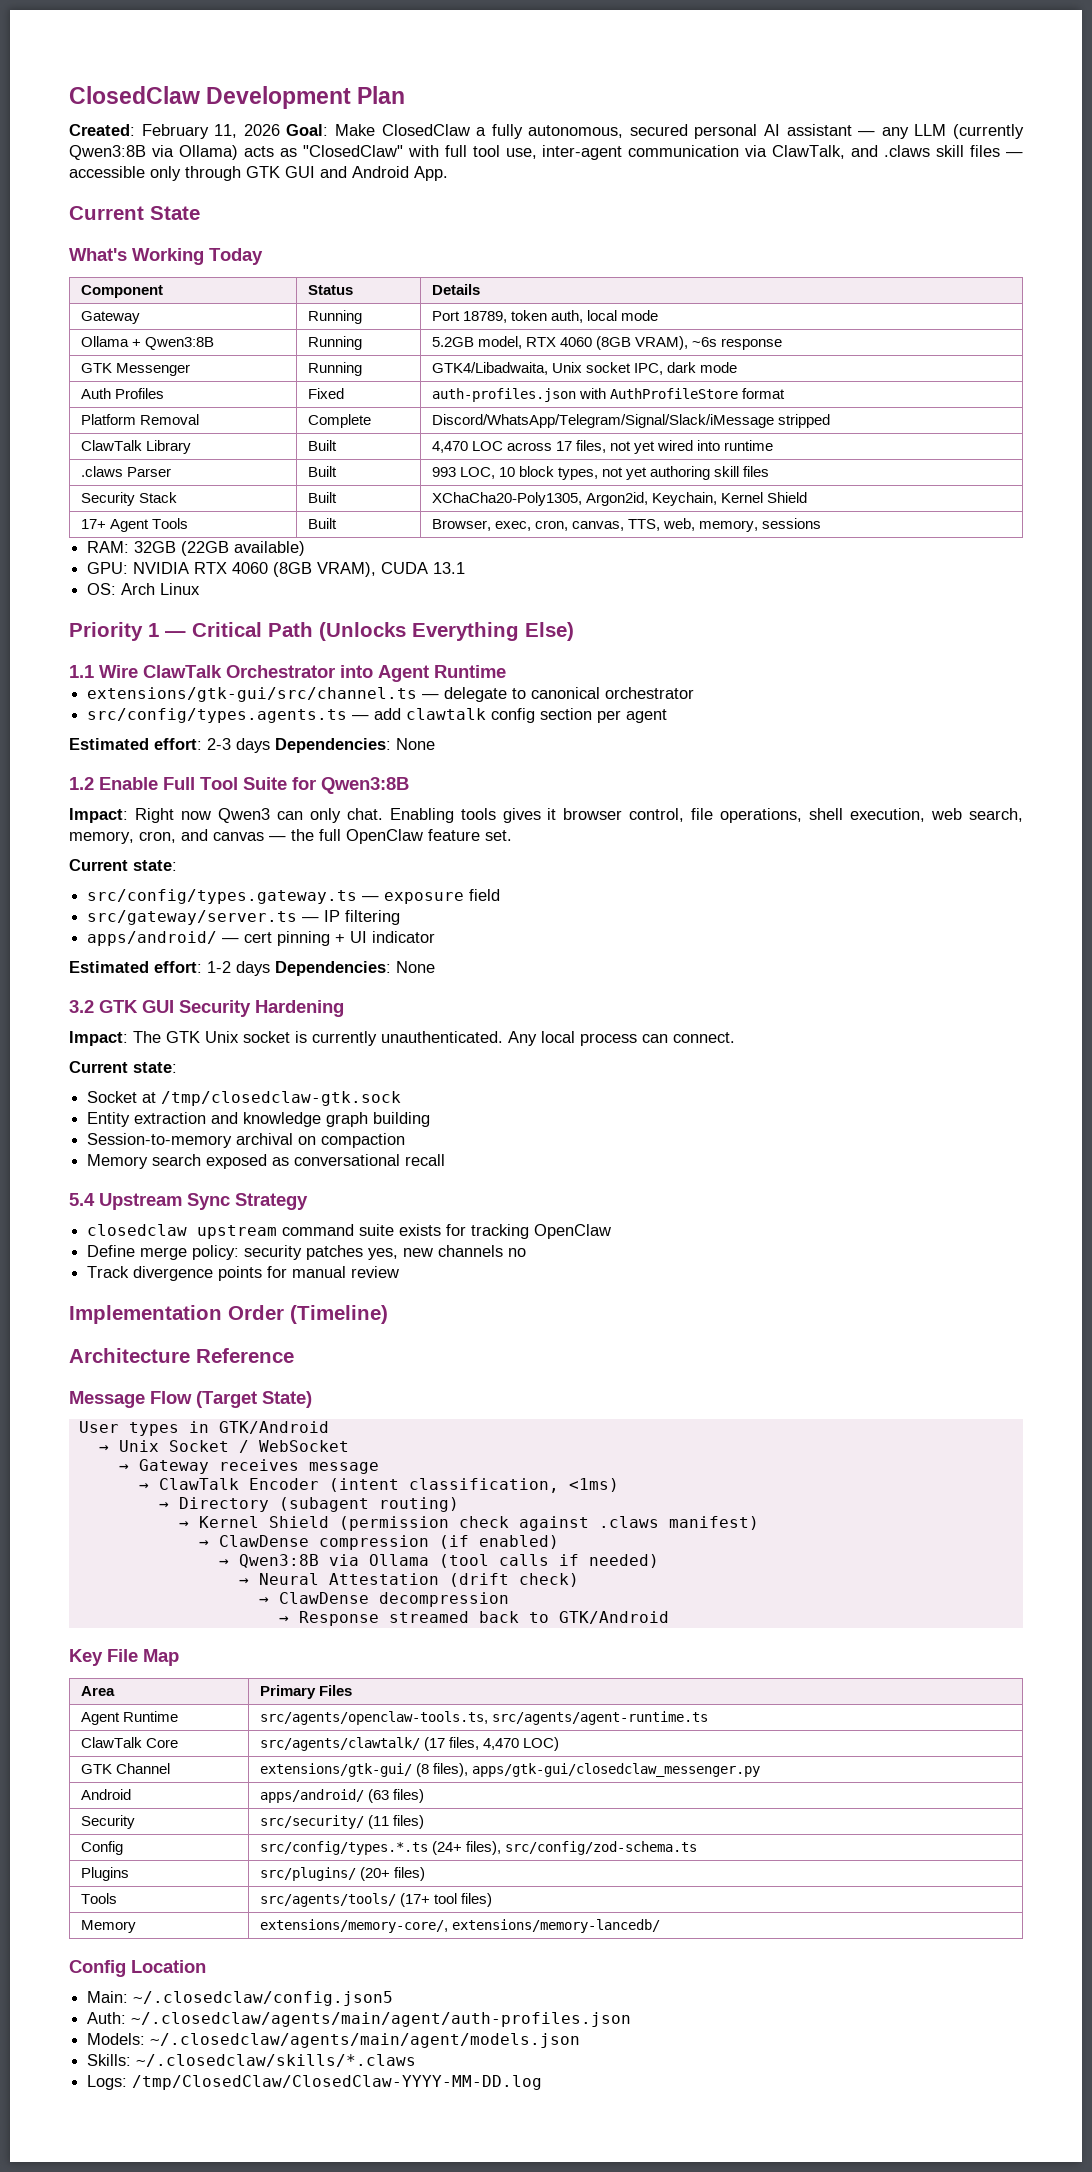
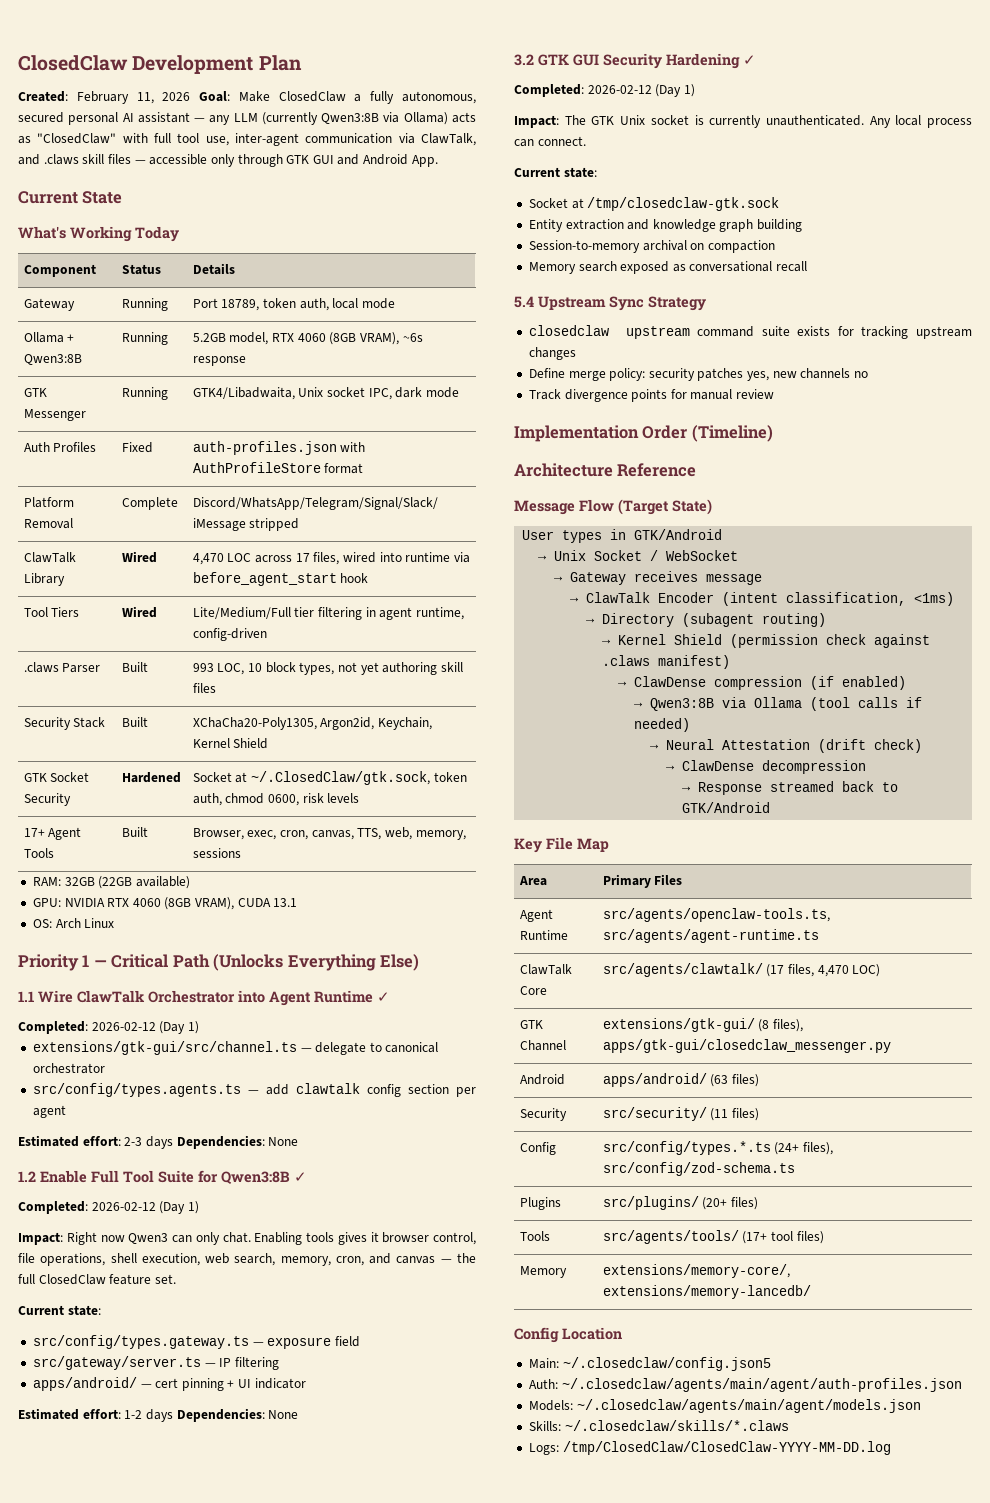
[307,440,337,451] Built -> [121,551,157,563] Wired
[609,441,655,454] not yet -> (340, 558) none
(774, 445) none -> [453,552,470,563] [192,572,369,586] [23,607,80,617] [121,606,157,618] [192,607,464,620] [192,628,267,641] via before_agent_start hook // Tool Tiers | Wired | Lite/Medium/Full tier filtering in agent runtime, config-driven
(807, 497) none -> [23,772,90,782] [23,793,71,806] [121,772,181,783] [192,771,467,785] [192,793,360,806] // GTK Socket Security | Hardened | Socket at ~/.ClosedClaw/gtk.sock, token auth, chmod 0600, risk levels
(506, 671) none -> [377,992,390,1002] [18,1021,199,1034] ✓ // Completed: 2026-02-12 (Day 1)
(409, 785) none -> [294,1172,307,1182] [18,1201,199,1214] ✓ // Completed: 2026-02-12 (Day 1)
[346,829,423,844] OpenClaw -> [38,1274,106,1285] ClosedClaw
(344, 1008) none -> [743,55,756,65] [514,84,695,97] ✓ // Completed: 2026-02-12 (Day 1)
[534,1224,612,1239] OpenClaw -> [916,326,972,339] [528,347,576,360] upstream changes

